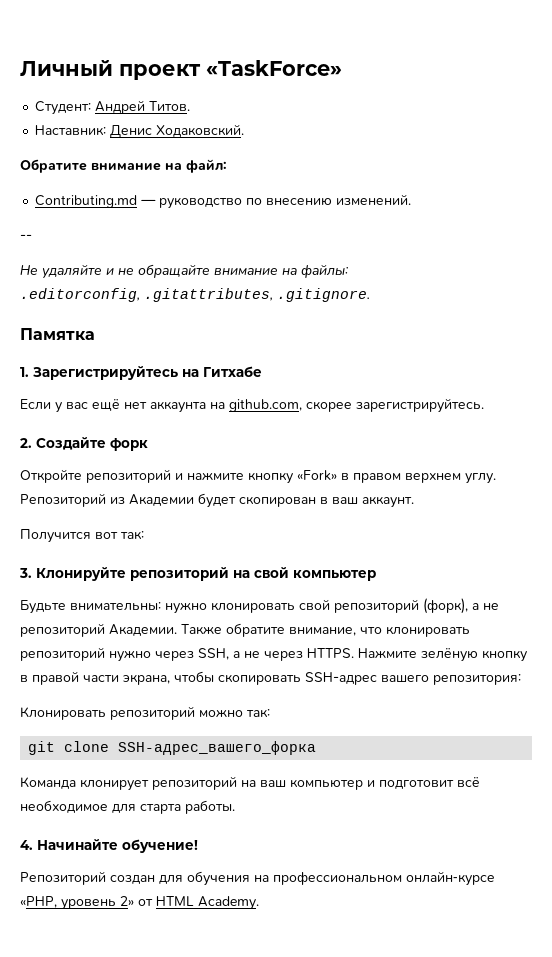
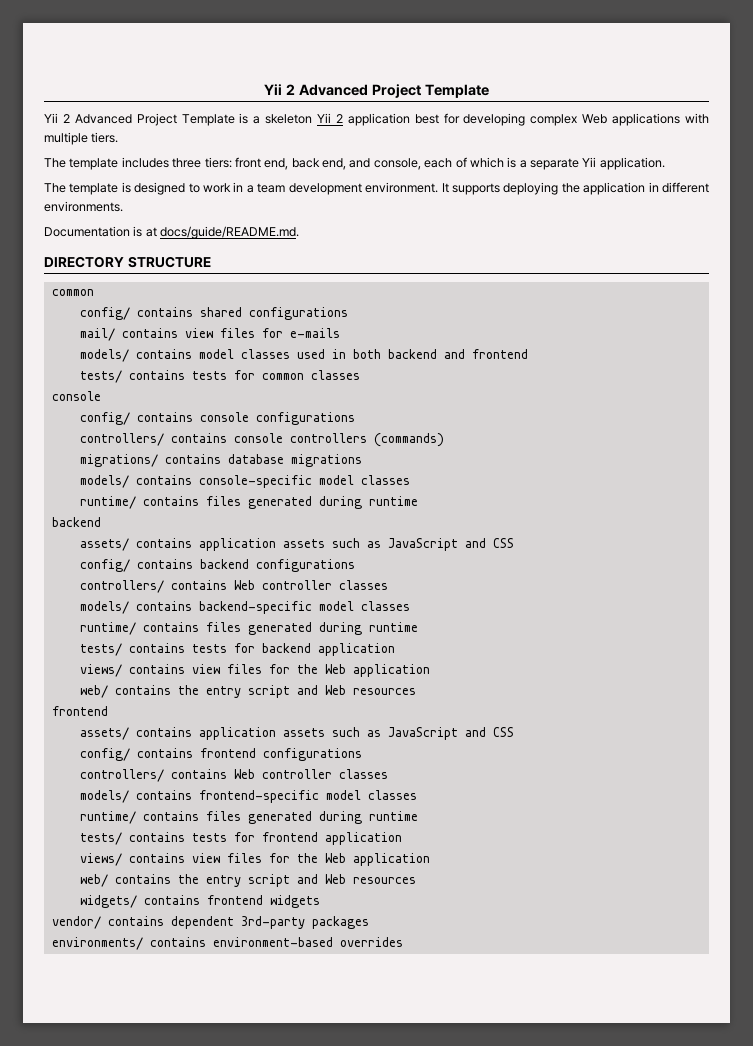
[20,60,342,80] [35,100,191,115] [35,124,245,138] [20,159,227,173] [35,194,412,209] [20,234,32,240] [20,264,349,279] [20,288,370,302] [20,328,95,340] [20,366,262,380] [20,398,484,413] [20,437,148,451] [20,469,496,484] [20,493,414,508] [20,529,144,543] [19,567,376,581] [20,598,499,614] [20,623,470,637] [20,647,528,662] [20,671,521,685] [20,706,270,720] [28,741,317,755] [20,776,480,791] [20,800,235,814] [20,839,198,853] [20,871,495,886] [20,896,259,910] Личный проект «TaskForce» // Студент: Андрей Титов. // Наставник: Денис Ходаковский. // Обратите внимание на файл: // Contributing.md — руководство по внесению изменений. // -- // Не удаляйте и не обращайте внимание на файлы: // .editorconfig, .gitattributes, .gitignore. // Памятка // 1. Зарегистрируйтесь на Гитхабе // Если у вас ещё нет аккаунта на github.com, скорее зарегистрируйтесь. // 2. Создайте форк // Откройте репозиторий и нажмите кнопку «Fork» в правом верхнем углу. Репозиторий из Академии будет скопирован в ваш аккаунт. // Получится вот так: // 3. Клонируйте репозиторий на свой компьютер // Будьте внимательны: нужно клонировать свой репозиторий (форк), а не репозиторий Академии. Также обратите внимание, что клонировать репозиторий нужно через SSH, а не через HTTPS. Нажмите зелёную кнопку в правой части экрана, чтобы скопировать SSH-адрес вашего репозитория: // Клонировать репозиторий можно так: // git clone SSH-адрес_вашего_форка // Команда клонирует репозиторий на ваш компьютер и подготовит всё необходимое для старта работы. // 4. Начинайте обучение! // Репозиторий создан для обучения на профессиональном онлайн‑курсе «PHP, уровень 2» от HTML Academy. -> [264,84,489,98] [44,113,709,126] [44,132,119,145] [44,157,665,170] [44,182,709,195] [44,201,123,212] [44,226,300,239] [44,256,211,268] [51,289,94,296] [79,307,348,320] [79,328,340,341] [79,349,528,362] [79,370,360,383] [51,391,101,401] [79,412,355,425] [79,433,444,447] [79,454,362,467] [79,475,410,488] [79,496,418,509] [51,517,101,527] [79,538,514,551] [79,559,355,572] [79,580,388,593] [79,601,410,614] [79,622,418,635] [79,643,395,656] [79,664,430,677] [79,685,416,698] [51,706,108,716] [79,727,514,740] [79,748,362,761] [79,769,388,782] [79,790,417,803] [79,811,418,824] [79,832,402,845] [79,853,430,866] [79,874,416,887] [79,895,320,908] [51,916,369,929] [51,937,403,950] Yii 2 Advanced Project Template // Yii 2 Advanced Project Template is a skeleton Yii 2 application best for developing complex Web applications with multiple tiers. // The template includes three tiers: front end, back end, and console, each of which is a separate Yii application. // The template is designed to work in a team development environment. It supports deploying the application in different environments. // Documentation is at docs/guide/README.md. // DIRECTORY STRUCTURE // common // config/ contains shared configurations // mail/ contains view files for e-mails // models/ contains model classes used in both backend and frontend // tests/ contains tests for common classes // console // config/ contains console configurations // controllers/ contains console controllers (commands) // migrations/ contains database migrations // models/ contains console-specific model classes // runtime/ contains files generated during runtime // backend // assets/ contains application assets such as JavaScript and CSS // config/ contains backend configurations // controllers/ contains Web controller classes // models/ contains backend-specific model classes // runtime/ contains files generated during runtime // tests/ contains tests for backend application // views/ contains view files for the Web application // web/ contains the entry script and Web resources // frontend // assets/ contains application assets such as JavaScript and CSS // config/ contains frontend configurations // controllers/ contains Web controller classes // models/ contains frontend-specific model classes // runtime/ contains files generated during runtime // tests/ contains tests for frontend application // views/ contains view files for the Web application // web/ contains the entry script and Web resources // widgets/ contains frontend widgets // vendor/ contains dependent 3rd-party packages // environments/ contains environment-based overrides

